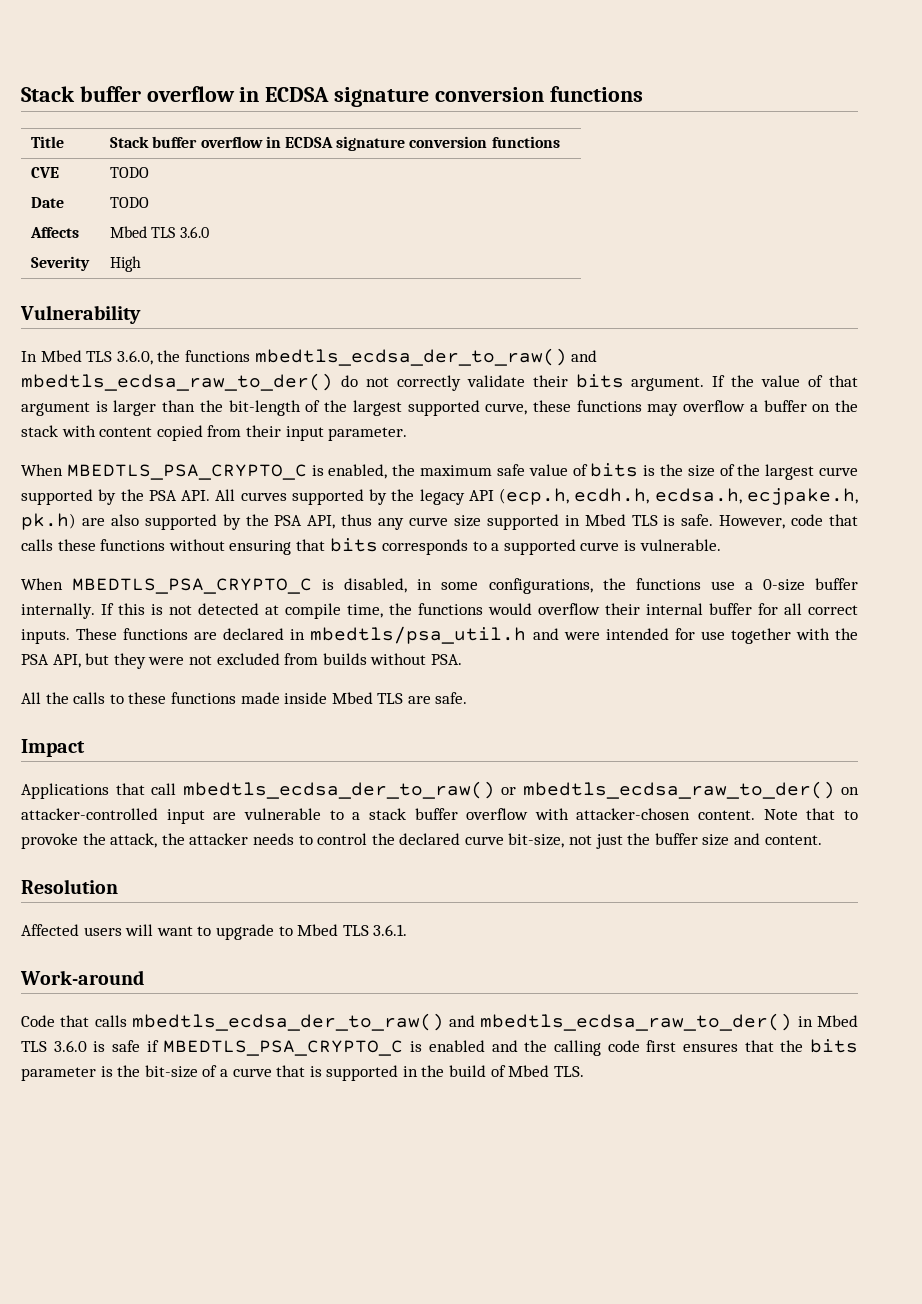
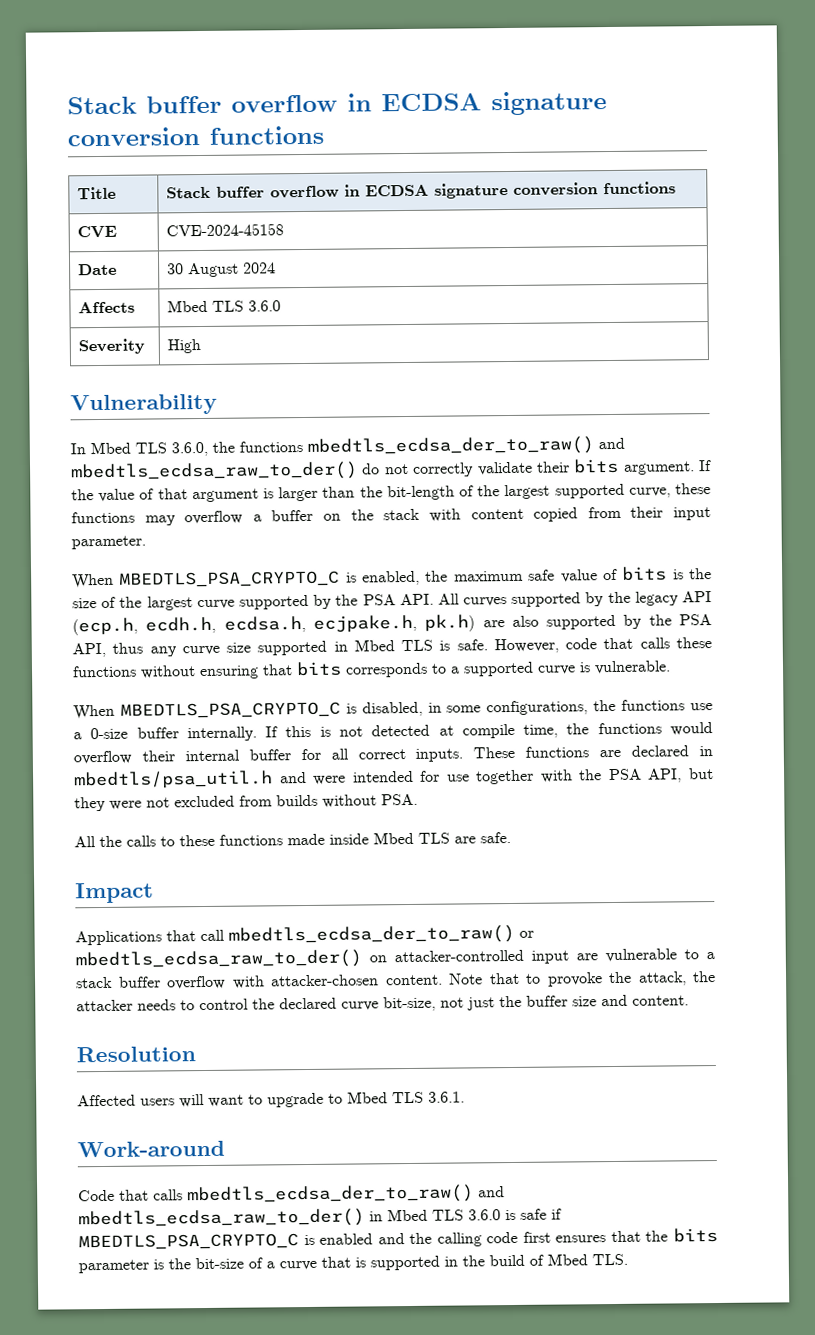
[110,167,150,178] TODO -> [166,223,285,237] CVE-2024-45158
[110,197,150,208] TODO -> [167,262,277,278] 30 August 2024

